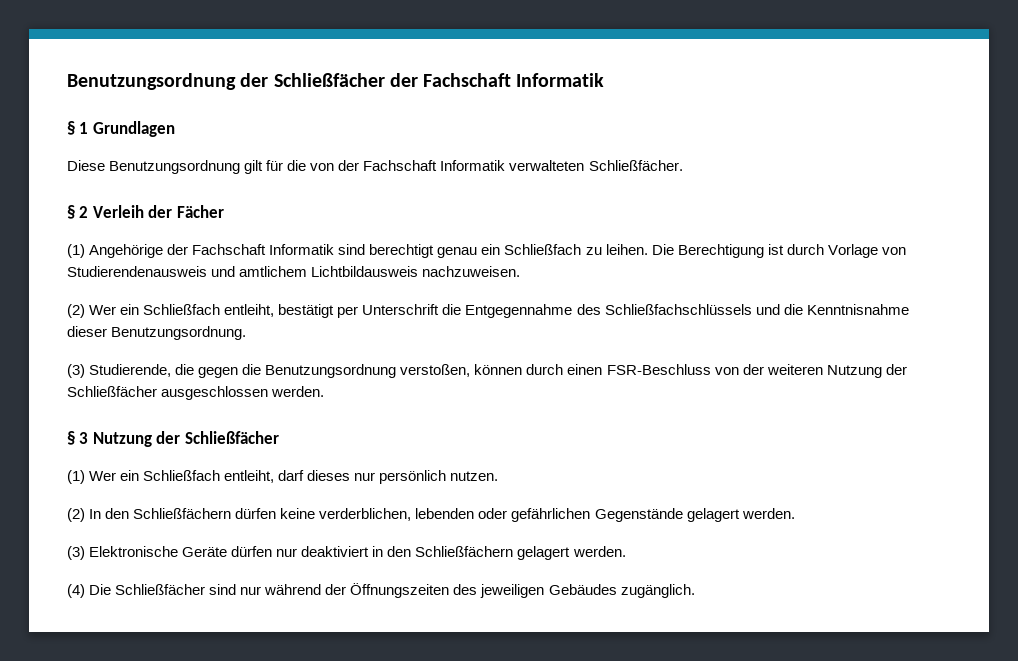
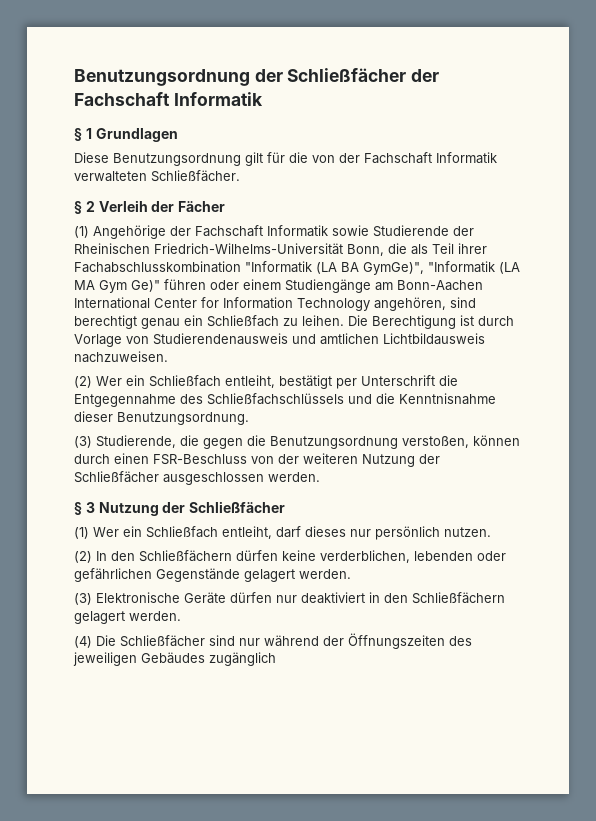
(335, 249) none -> [332,225,474,237] [74,243,487,256] [74,261,520,275] [74,279,483,293] [74,297,446,311] sowie Studierende der Rheinischen Friedrich-Wilhelms-Universität Bonn, die als Teil ihrer Fachabschlusskombination "Informatik (LA BA GymGe)", "Informatik (LA MA Gym Ge)" führen oder einem Studiengänge am Bonn-Aachen International Center for Information Technology angehören,
[239,266,308,277] amtlichem -> [320,333,379,345] amtlichen
[620,584,695,598] zugänglich. -> [209,652,276,666] zugänglich

